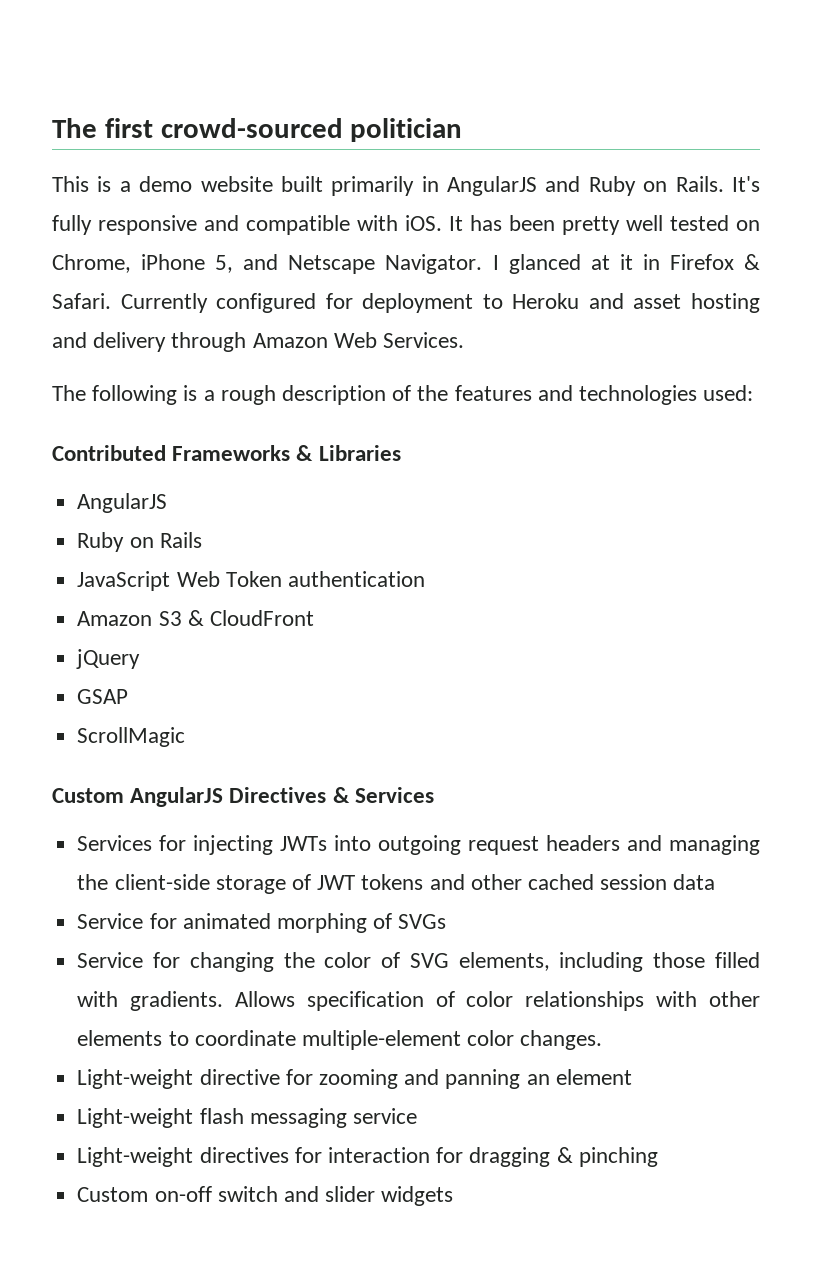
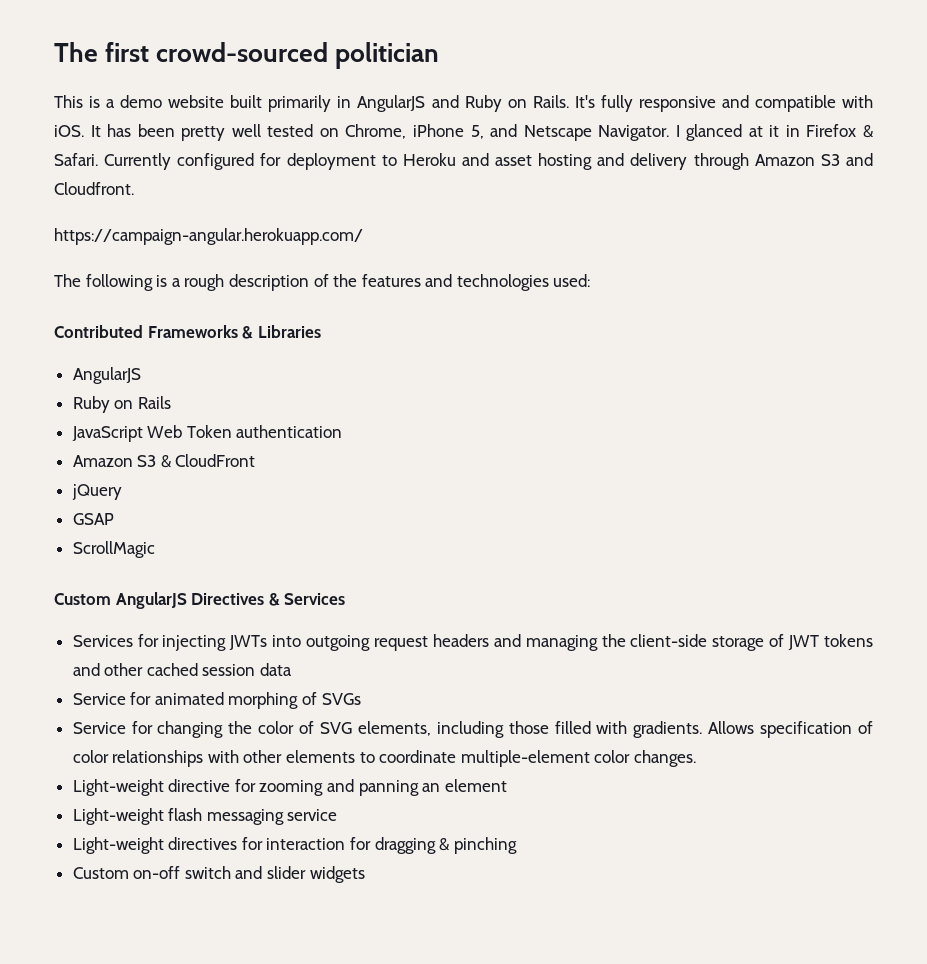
[333,332,465,348] Web Services. -> [820,153,873,166] [54,182,134,195] [54,228,363,245] S3 and Cloudfront. // https://campaign-angular.herokuapp.com/

